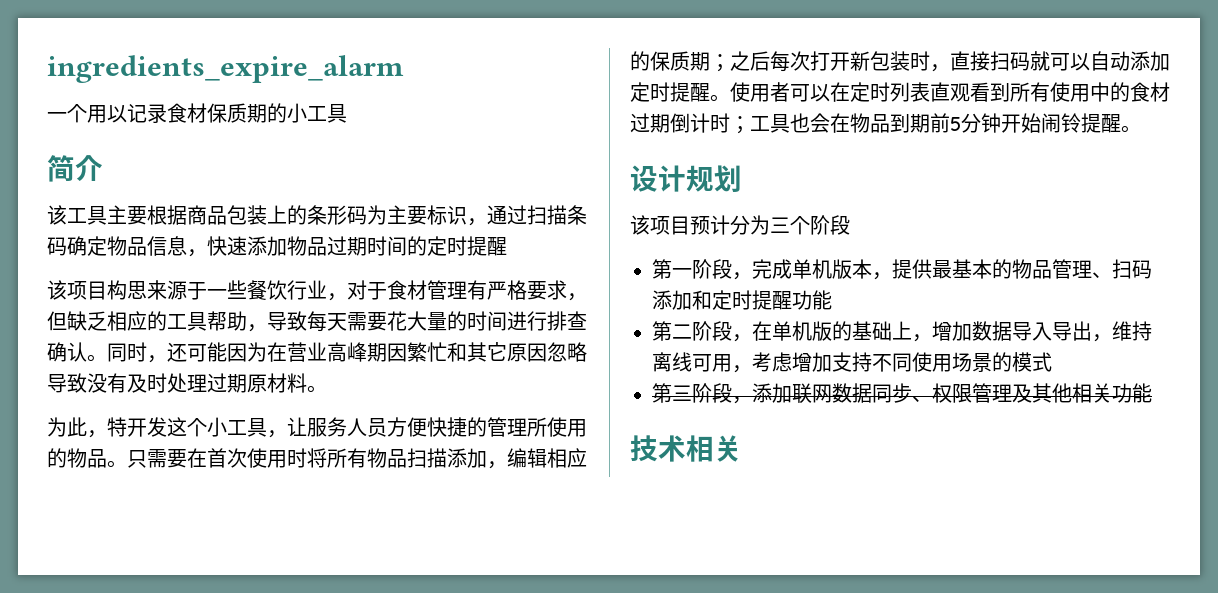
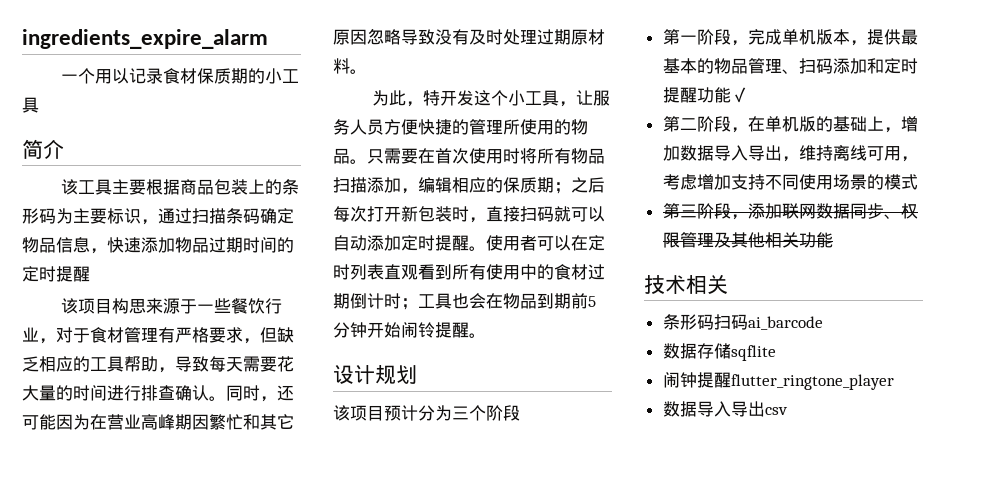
(832, 300) none -> [730,87,748,103] ✓
(742, 448) none -> [662,314,823,330] [662,343,776,361] [662,372,894,390] [662,401,788,417] // 条形码扫码ai_barcode // 数据存储sqflite // 闹钟提醒flutter_ringtone_player // 数据导入导出csv

